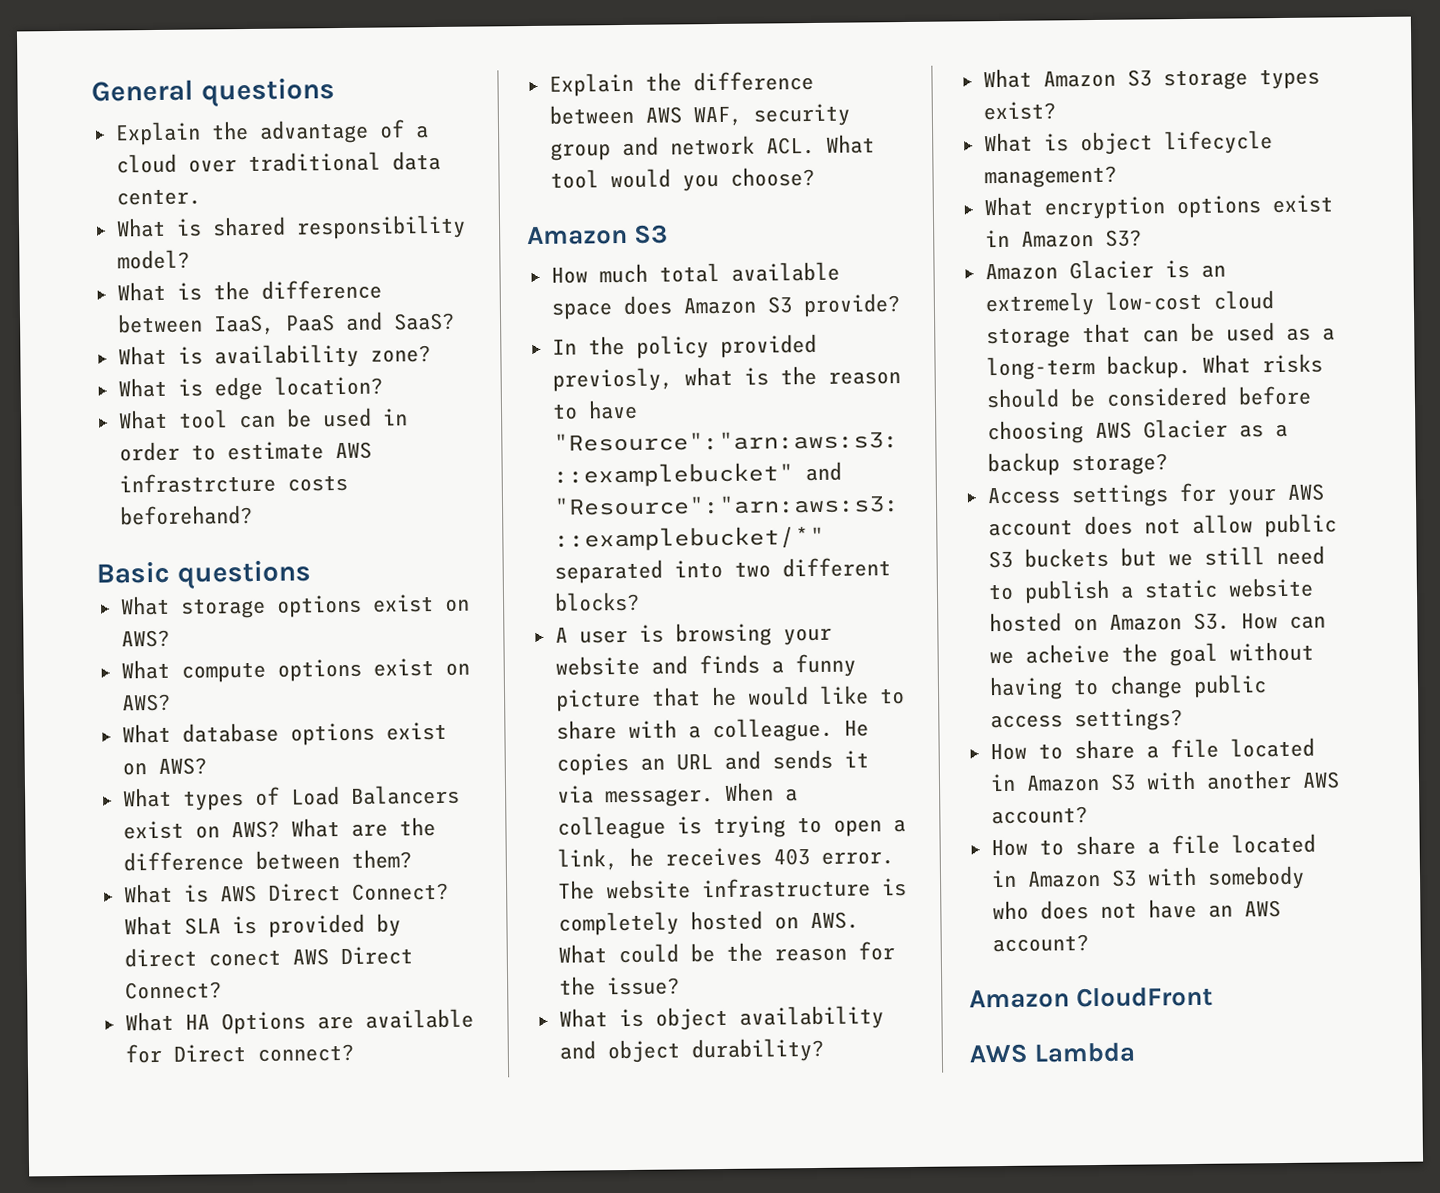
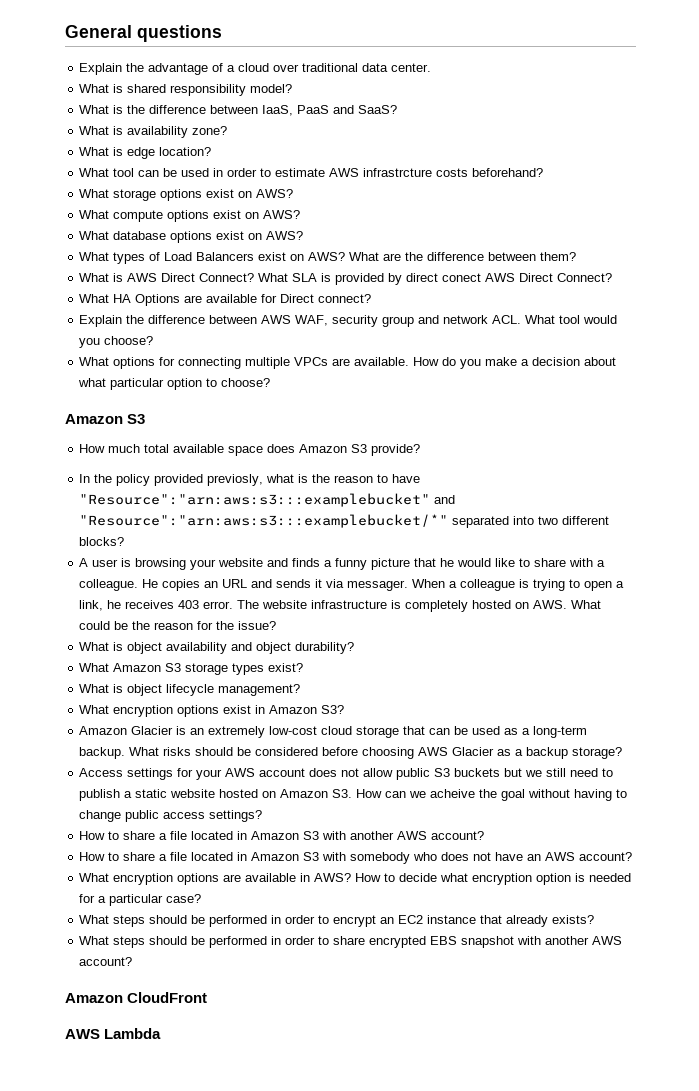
[96,560,311,590] // Basic questions -> (544, 172) none
(815, 176) none -> [79,357,617,369] [78,378,271,390] // What options for connecting multiple VPCs are available. How do you make a decision about what particular option to choose?
(1089, 943) none -> [79,873,632,885] [79,894,202,906] [79,915,595,927] [79,936,623,948] [79,957,133,966] // What encryption options are available in AWS? How to decide what encryption option is needed for a particular case? // What steps should be performed in order to encrypt an EC2 instance that already exists? // What steps should be performed in order to share encrypted EBS snapshot with another AWS account?

